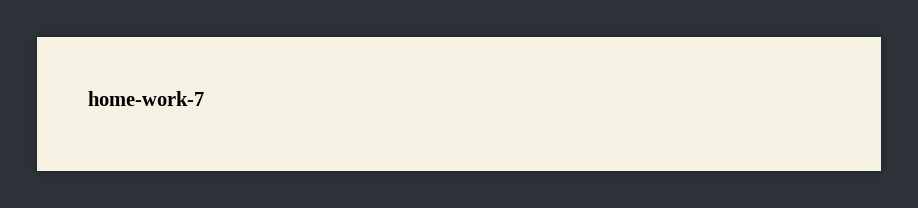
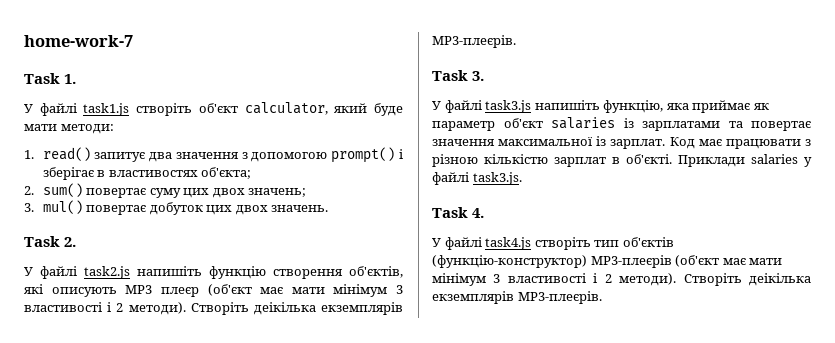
(204, 98) none -> [24,73,77,84] [24,102,403,116] [24,124,114,134] [24,147,403,163] [42,167,252,180] [24,183,307,198] [24,200,329,215] [24,236,77,247] [24,266,403,279] [24,284,403,297] [24,302,403,315] [432,35,516,48] [432,70,485,81] [432,100,769,113] [432,117,811,131] [432,136,811,149] [432,154,812,167] [432,172,522,185] [432,207,485,218] [432,237,674,250] [432,255,783,268] [432,273,811,286] [432,291,602,304] // Task 1. // У файлі task1.js cтворіть об'єкт calculator, який буде мати методи: // 1. read() запитує два значення з допомогою prompt() і зберігає в властивостях об'єкта; // 2. sum() повертає суму цих двох значень; // 3. mul() повертає добуток цих двох значень. // Task 2. // У файлі task2.js напишіть функцію створення об'єктів, які описують MP3 плеєр (об'єкт має мати мінімум 3 властивості і 2 методи). Створіть деікілька екземплярів MP3-плеєрів. // Task 3. // У файлі task3.js напишіть функцію, яка приймає як параметр об'єкт salaries із зарплатами та повертає значення максимальної із зарплат. Код має працювати з різною кількістю зарплат в об'єкті. Приклади salaries у файлі task3.js. // Task 4. // У файлі task4.js cтворіть тип об'єктів (функцію-конструктор) MP3-плеєрів (об'єкт має мати мінімум 3 властивості і 2 методи). Створіть деікілька екземплярів MP3-плеєрів.

